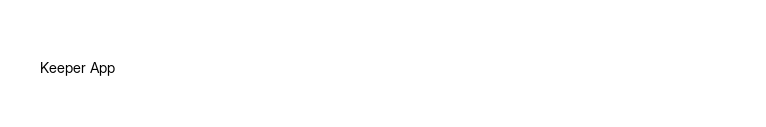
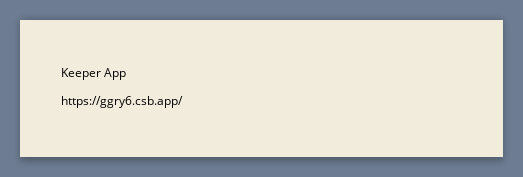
(115, 69) none -> [61,96,183,108] // https://ggry6.csb.app/

